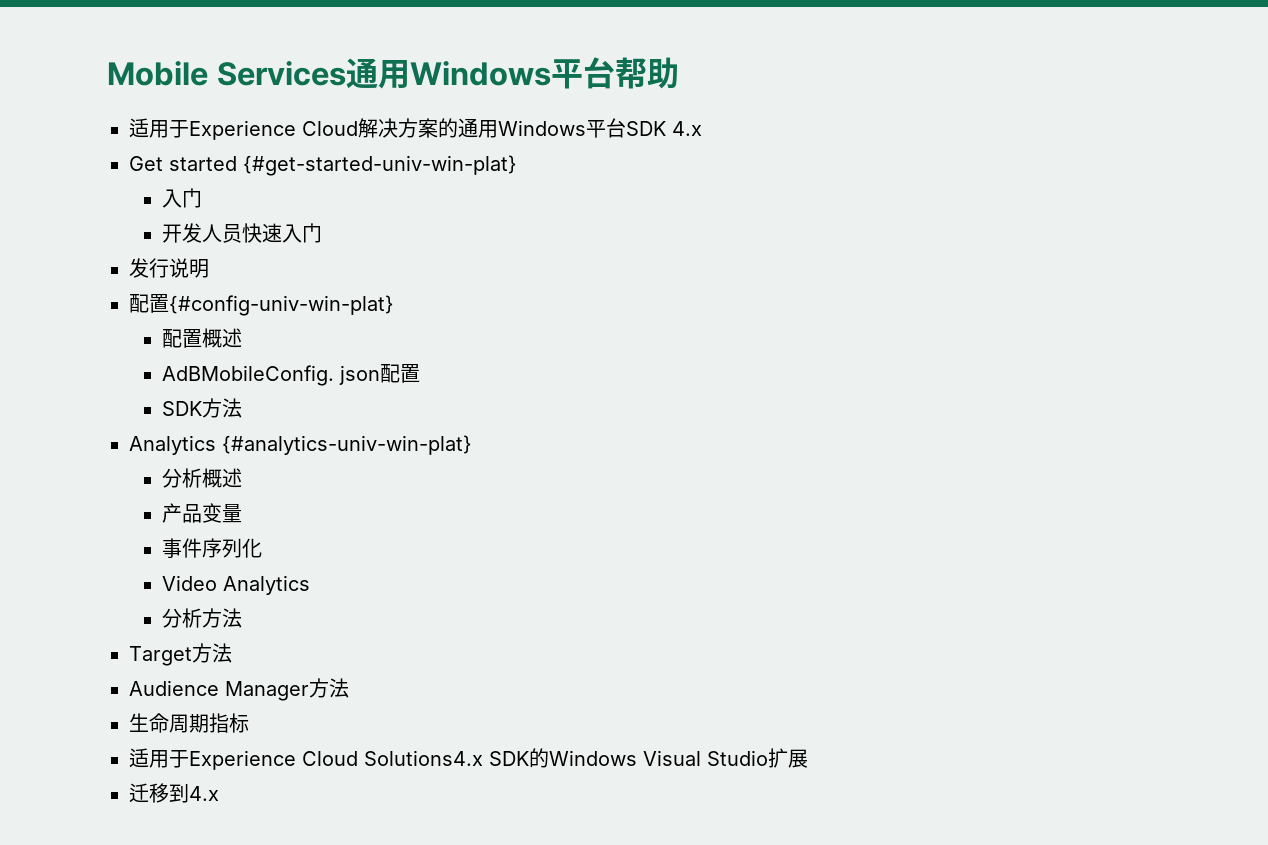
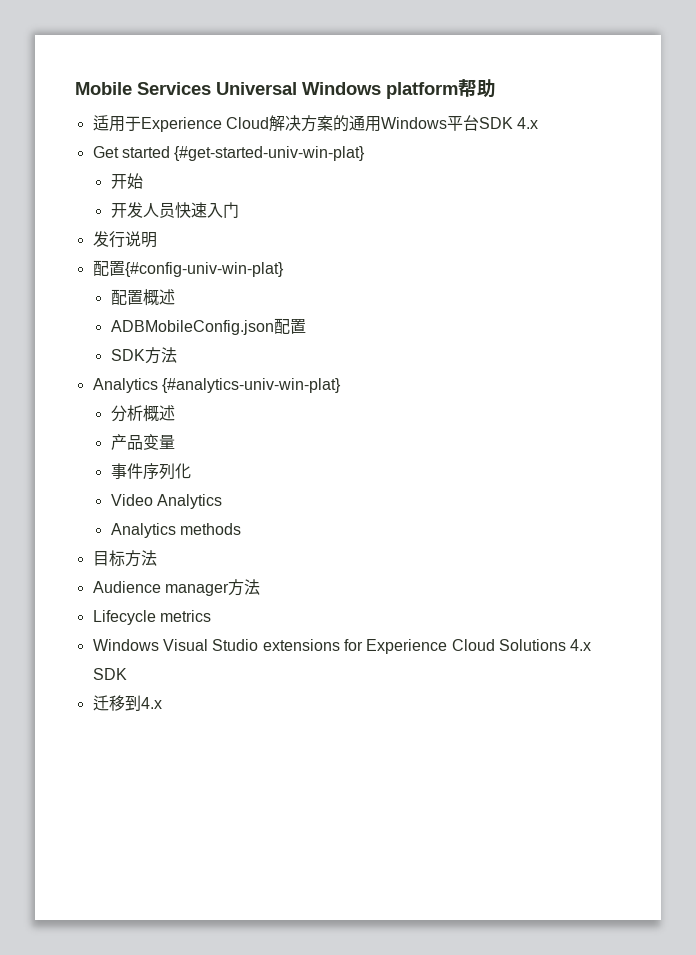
[345,57,615,89] 通用Windows平台 -> [216,82,458,99] Universal Windows platform
[161,188,202,208] 入门 -> [110,173,143,189] 开始
[161,365,380,386] AdBMobileConfig. json -> [110,320,274,335] ADBMobileConfig.json
[161,608,242,628] [129,646,192,666] 分析方法 // Target -> [110,523,242,538] [92,550,125,567] Analytics methods // 目标
[225,678,349,701] [129,713,249,733] [129,748,808,770] Manager方法 // 生命周期指标 // 适用于Experience Cloud Solutions4.x SDK的Windows Visual Studio扩展 -> [164,579,260,596] [92,610,211,625] [92,639,592,654] [92,668,127,680] manager方法 // Lifecycle metrics // Windows Visual Studio extensions for Experience Cloud Solutions 4.x SDK

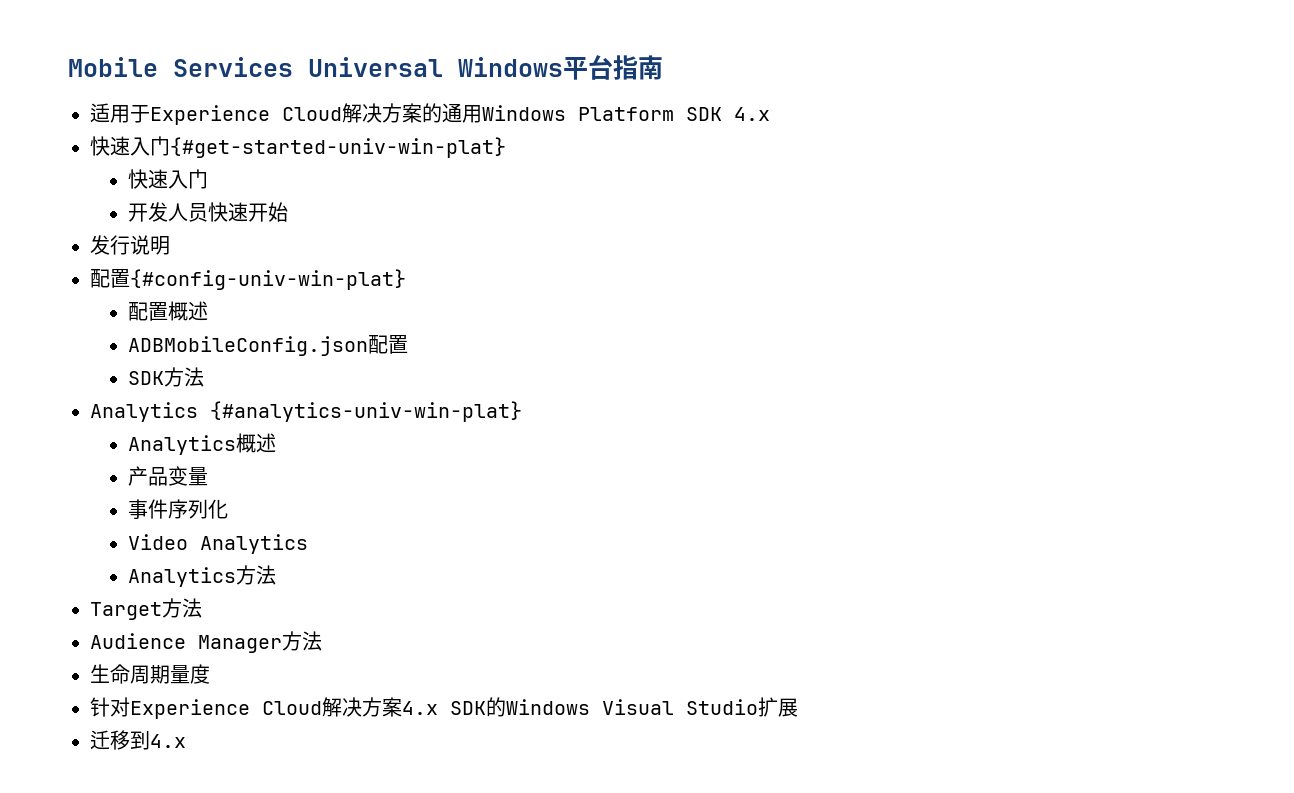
[386,79,496,99] platform帮助 -> [563,55,663,80] 平台指南
[446,115,479,131] 平台 -> [578,107,674,121] Platform
[92,146,170,158] Get started -> [90,136,170,156] 快速入门
[110,173,143,189] 开始 -> [127,169,208,189] 快速入门
[206,202,239,218] 入门 -> [247,202,288,222] 开始
[110,405,143,422] 分析 -> [127,435,236,455] Analytics
[180,523,242,535] [92,550,125,567] methods // 目标 -> [235,565,276,585] [90,602,162,620] 方法 // Target
[164,579,260,596] [92,610,211,625] [92,639,592,654] [92,668,127,680] manager方法 // Lifecycle metrics // Windows Visual Studio extensions for Experience Cloud Solutions 4.x SDK -> [198,631,322,653] [90,664,210,684] [90,697,798,719] Manager方法 // 生命周期量度 // 针对Experience Cloud解决方案4.x SDK的Windows Visual Studio扩展

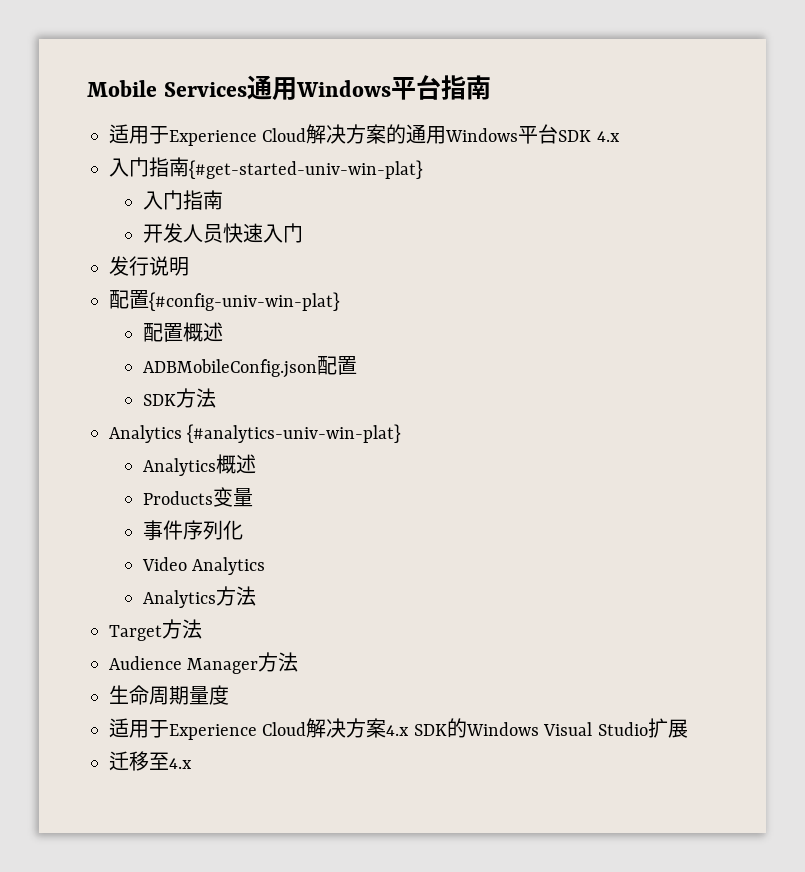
[308,57,443,77] Universal -> [246,75,297,101] 通用
[578,107,674,121] Platform -> [518,124,559,144] 平台
[90,136,170,156] 快速入门 -> [109,157,189,177] 入门指南
[127,169,208,189] 快速入门 -> [142,190,223,210] 入门指南
[247,202,288,222] 开始 -> [262,223,303,243] 入门
[127,466,168,486] 产品 -> [142,491,213,505] Products
[90,697,130,717] 针对 -> [109,718,169,738] 适用于
[130,731,150,750] 到 -> [149,752,169,770] 至

